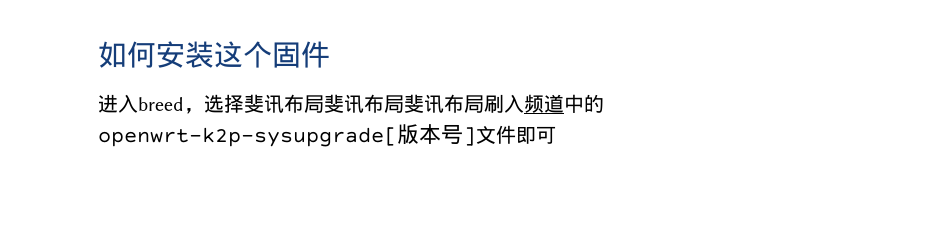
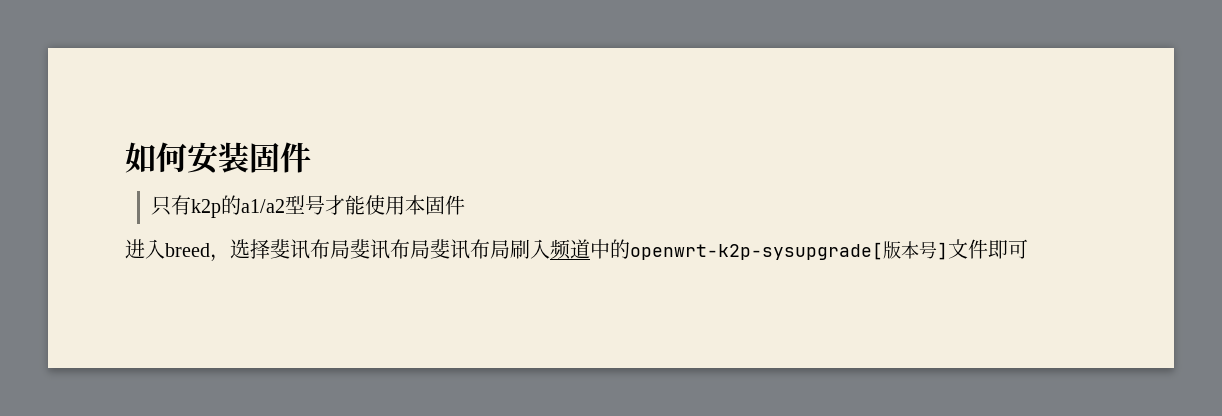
[214,41,272,68] 这个 -> [249,142,311,173] [151,195,426,218] 固件 // 只有k2p的a1/a2型号才能使用本

